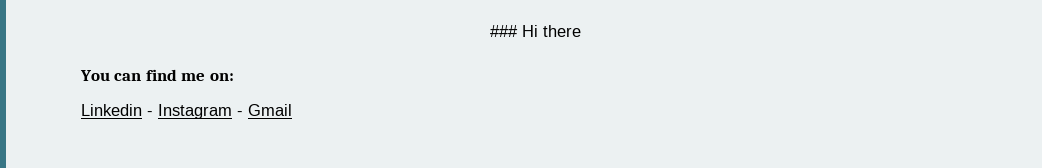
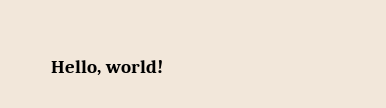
[490,25,581,37] [80,69,234,81] [81,104,292,119] ### Hi there // You can find me on: // Linkedin - Instagram - Gmail -> [51,60,163,76] Hello, world!

